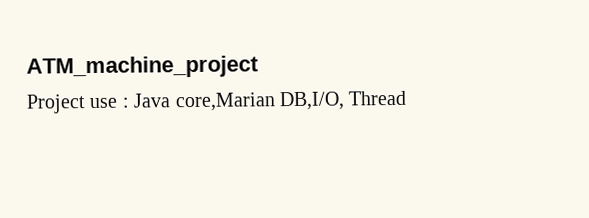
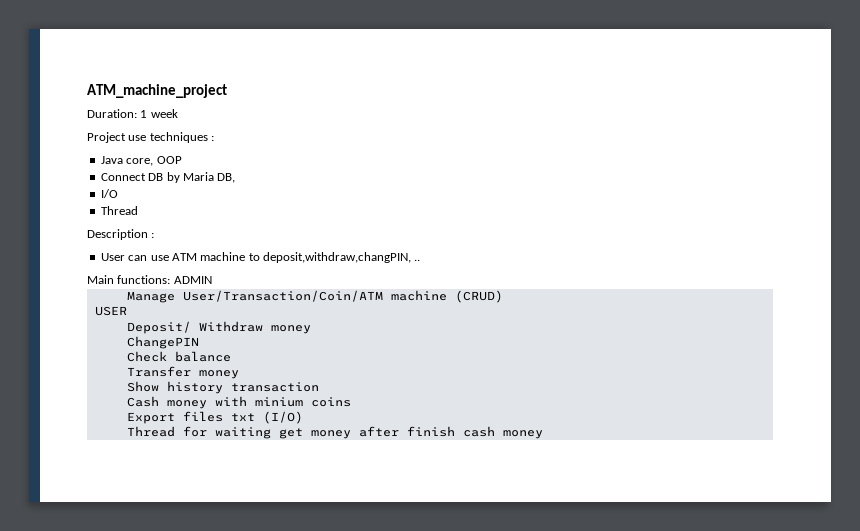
(259, 67) none -> [87,109,178,118] // Duration: 1 week
[121,90,407,112] : Java core,Marian DB,I/O, Thread -> [149,132,215,143] [100,156,182,166] [100,172,236,183] [100,189,118,198] [100,206,138,215] [87,229,155,240] [100,252,421,263] [87,275,212,284] [126,290,503,303] [94,306,127,316] [126,321,311,334] [126,336,199,349] [126,351,231,362] [126,366,239,379] [126,381,319,394] [126,396,351,409] [126,411,303,424] [126,426,543,439] techniques : // Java core, OOP // Connect DB by Maria DB, // I/O // Thread // Description : // User can use ATM machine to deposit,withdraw,changPIN, .. // Main functions: ADMIN // Manage User/Transaction/Coin/ATM machine (CRUD) // USER // Deposit/ Withdraw money // ChangePIN // Check balance // Transfer money // Show history transaction // Cash money with minium coins // Export files txt (I/O) // Thread for waiting get money after finish cash money

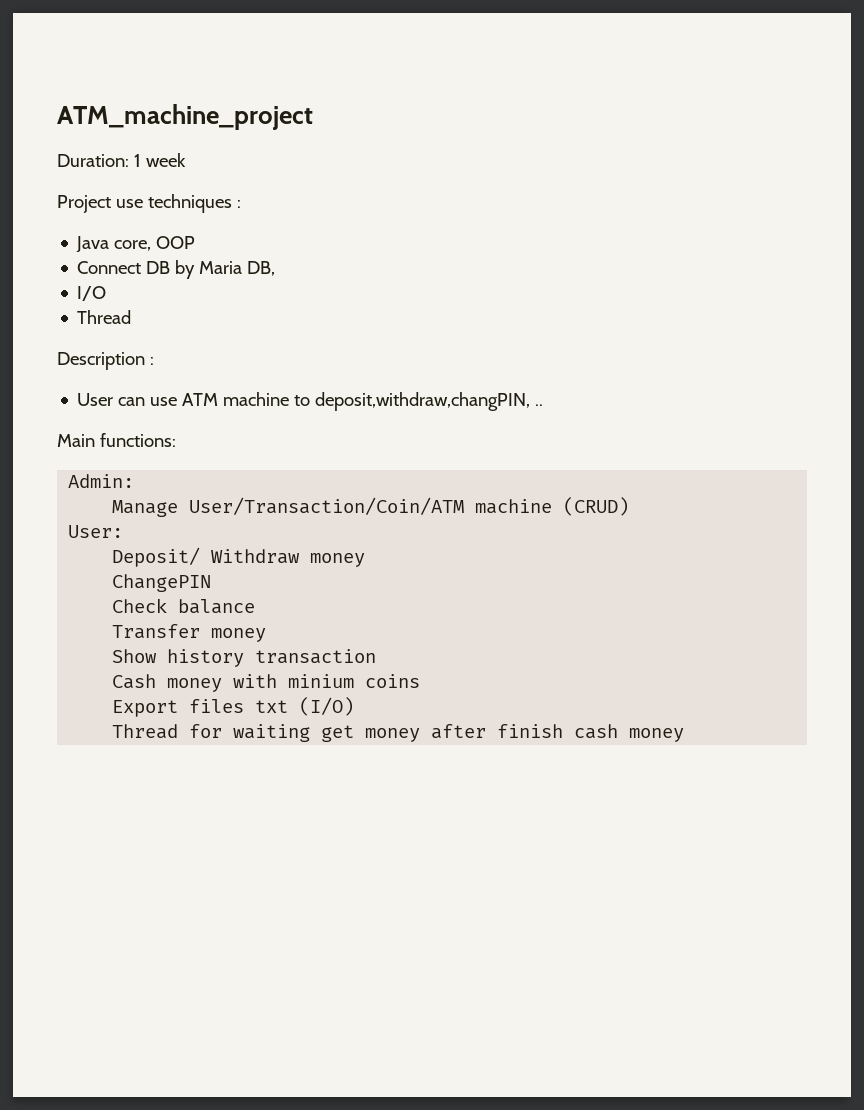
[173,276,212,284] ADMIN -> [68,474,135,488] // Admin:
[94,306,127,316] USER -> [68,525,124,538] User:

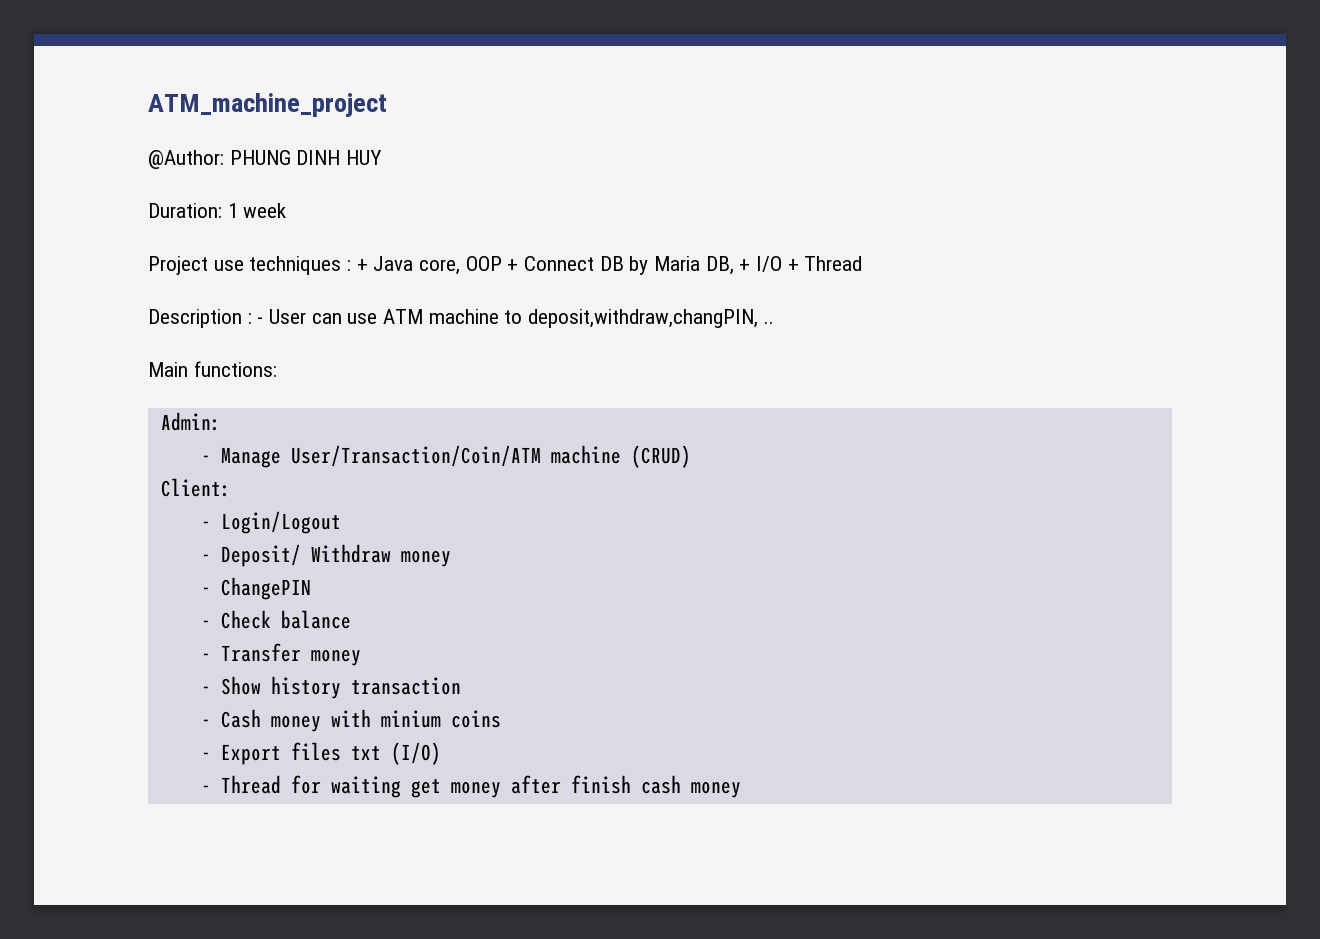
(313, 117) none -> [148,150,383,169] // @Author: PHUNG DINH HUY
(241, 204) // -> [356,259,368,271] +
(196, 242) // -> [507,259,519,271] +
(276, 268) // -> [739,259,751,271] +
(107, 293) // -> [787,259,799,271] +
(154, 361) // -> [257,317,264,324] -
(135, 481) none -> [200,455,211,463] -
[68,525,124,538] User: // -> [160,478,231,497] [200,511,341,534] [200,554,211,562] Client: // - Login/Logout // -
(366, 560) none -> [200,587,211,595] -
(212, 583) none -> [200,620,211,628] -
(256, 606) none -> [200,653,211,661] -
(267, 635) none -> [200,686,211,694] -
(377, 656) none -> [200,719,211,727] -
(421, 681) none -> [200,752,211,760] -
(355, 706) none -> [200,785,211,793] -

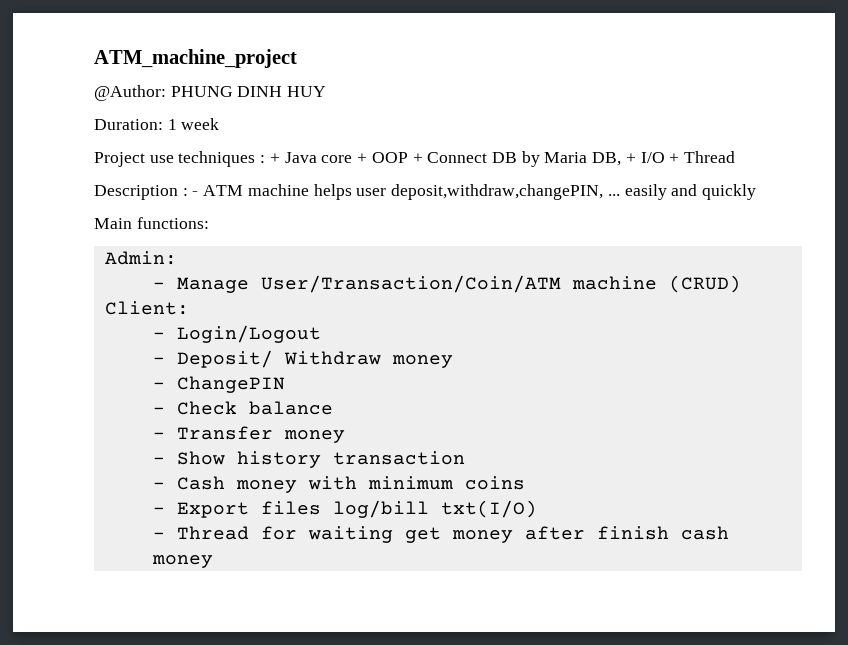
[419,259,461,275] core, -> [321,153,368,163] core +
[269,309,774,328] User can use ATM machine to deposit,withdraw,changPIN, .. -> [203,184,756,200] ATM machine helps user deposit,withdraw,changePIN, ... easily and quickly
[380,710,441,728] minium -> [367,476,453,490] minimum
[350,742,441,765] txt (I/O) -> [332,500,537,518] log/bill txt(I/O)

